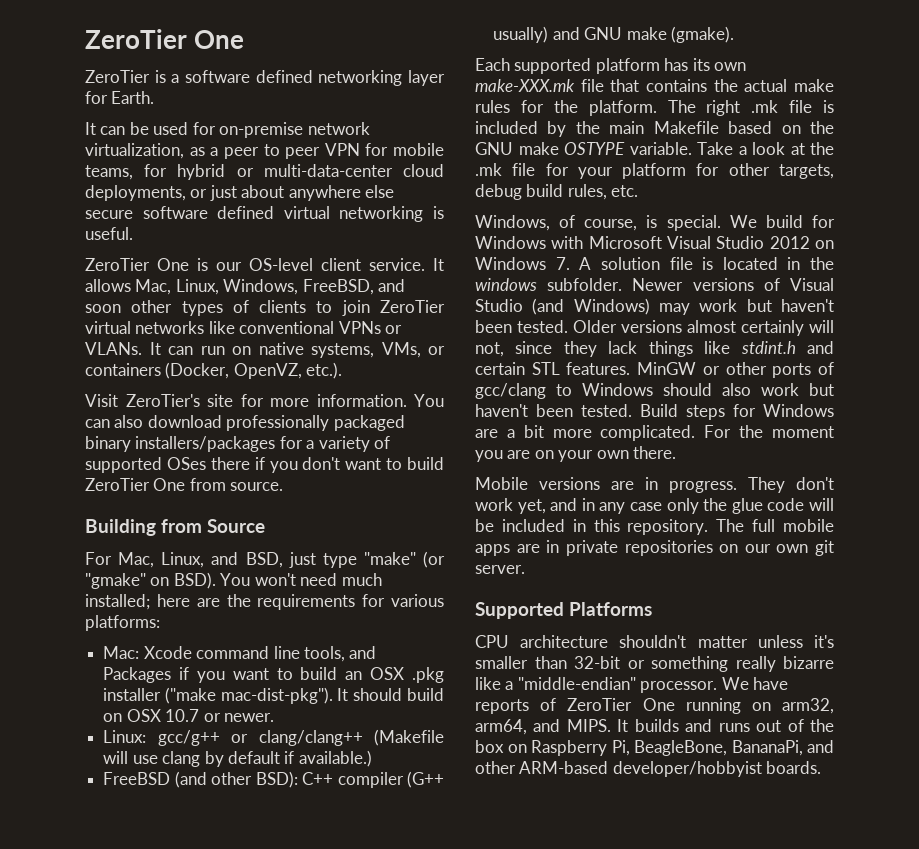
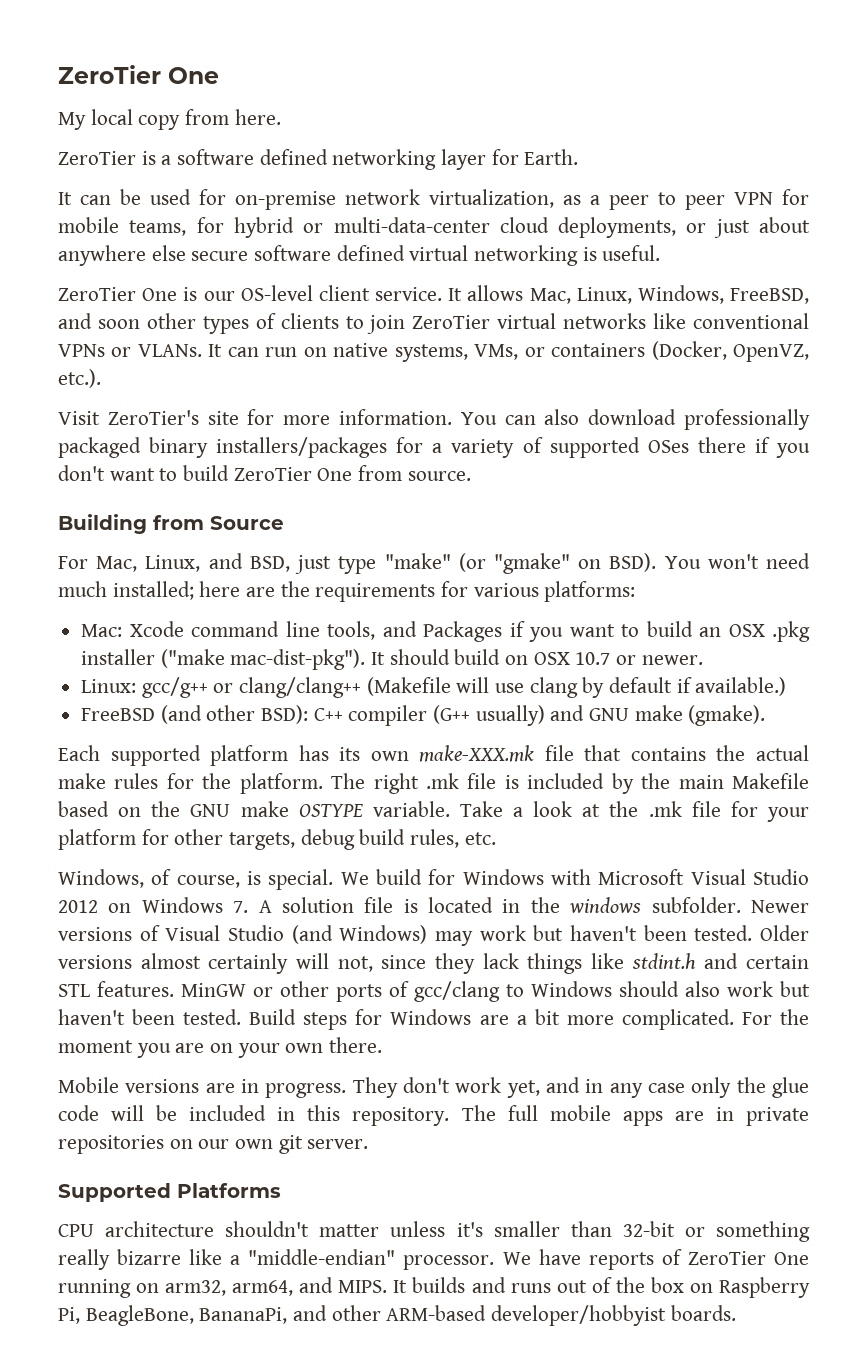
[85,29,245,49] ZeroTier One -> [58,65,219,84] [58,109,281,130] ZeroTier One // My local copy from here.

